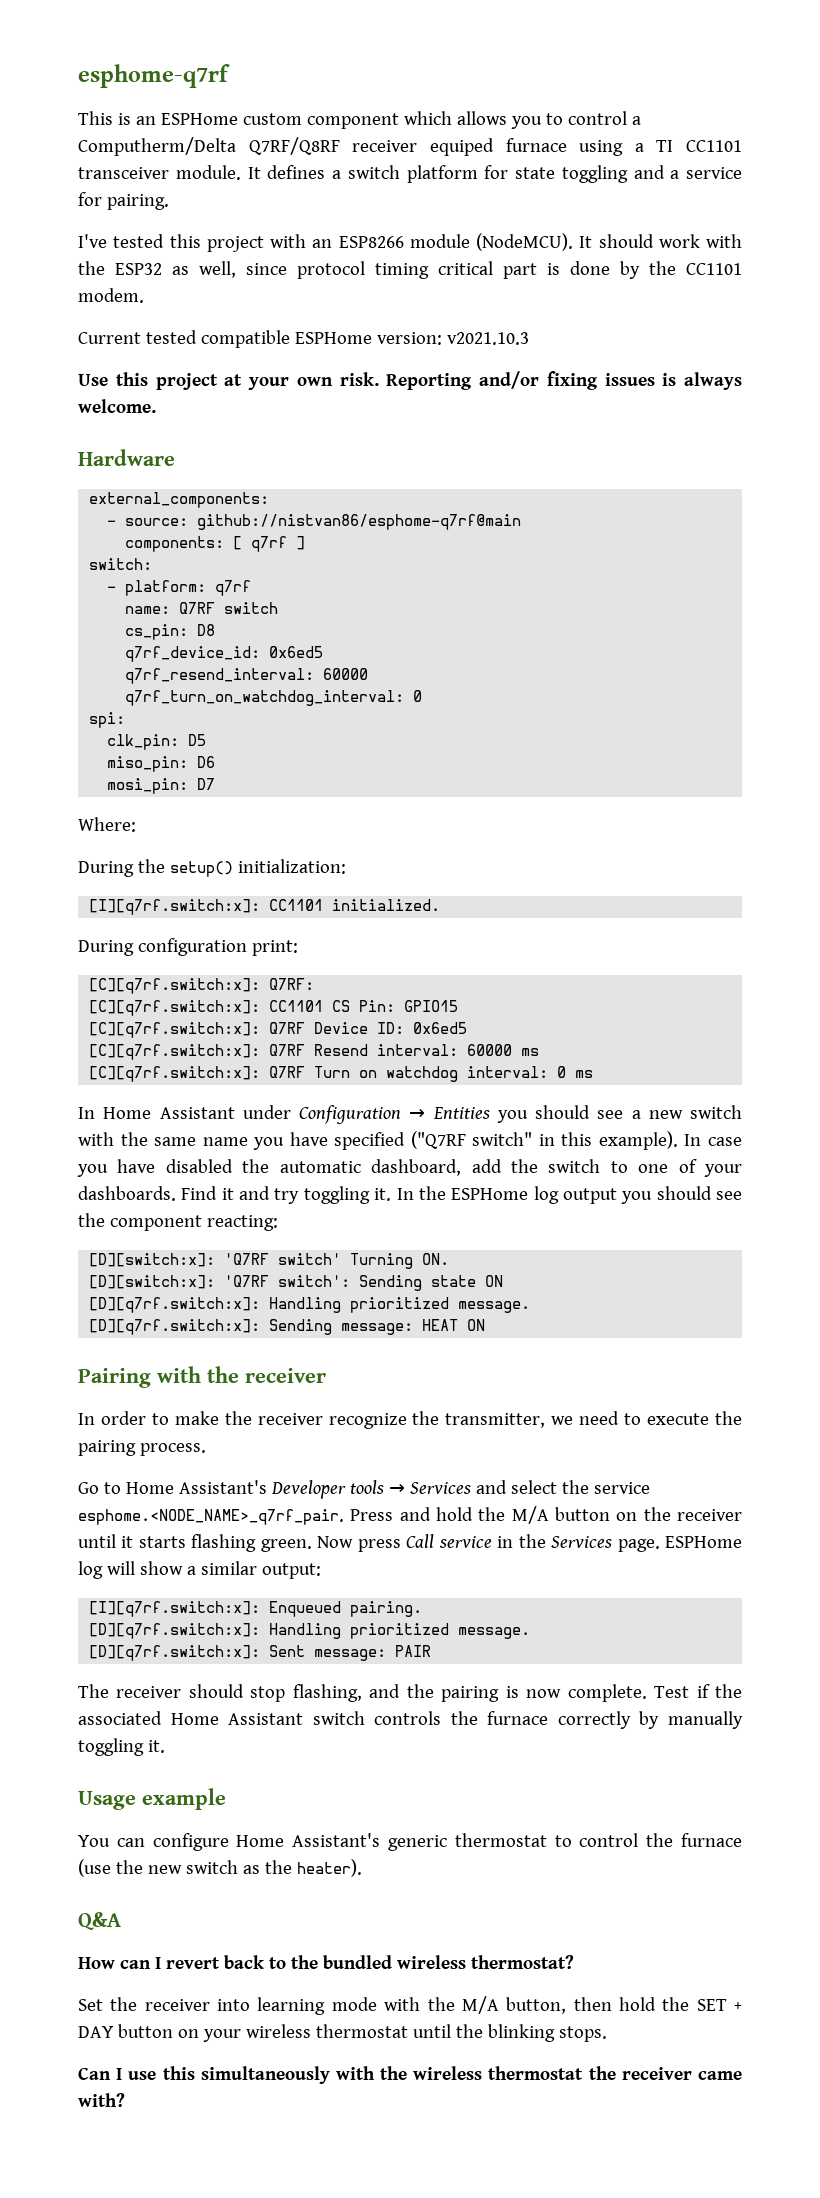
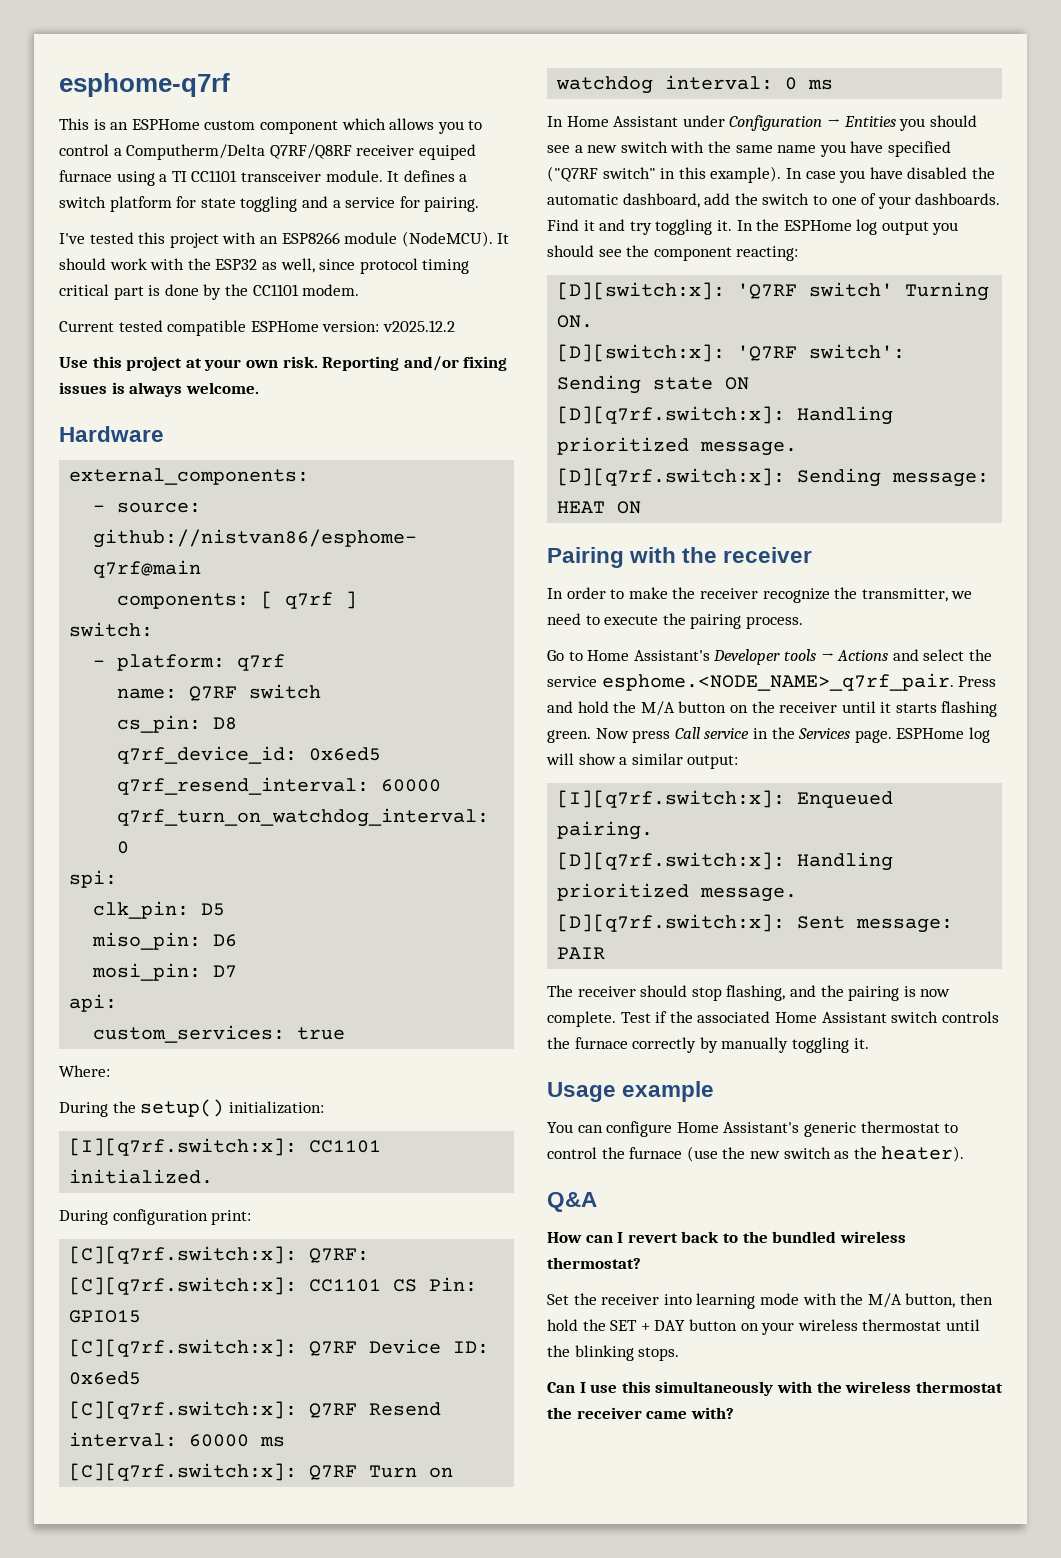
[446,332,529,345] v2021.10.3 -> [382,320,455,332] v2025.12.2
(216, 784) none -> [69,994,118,1012] [93,1025,346,1043] // api: // custom_services: true
[409,1482,471,1494] Services -> [837,650,889,661] Actions

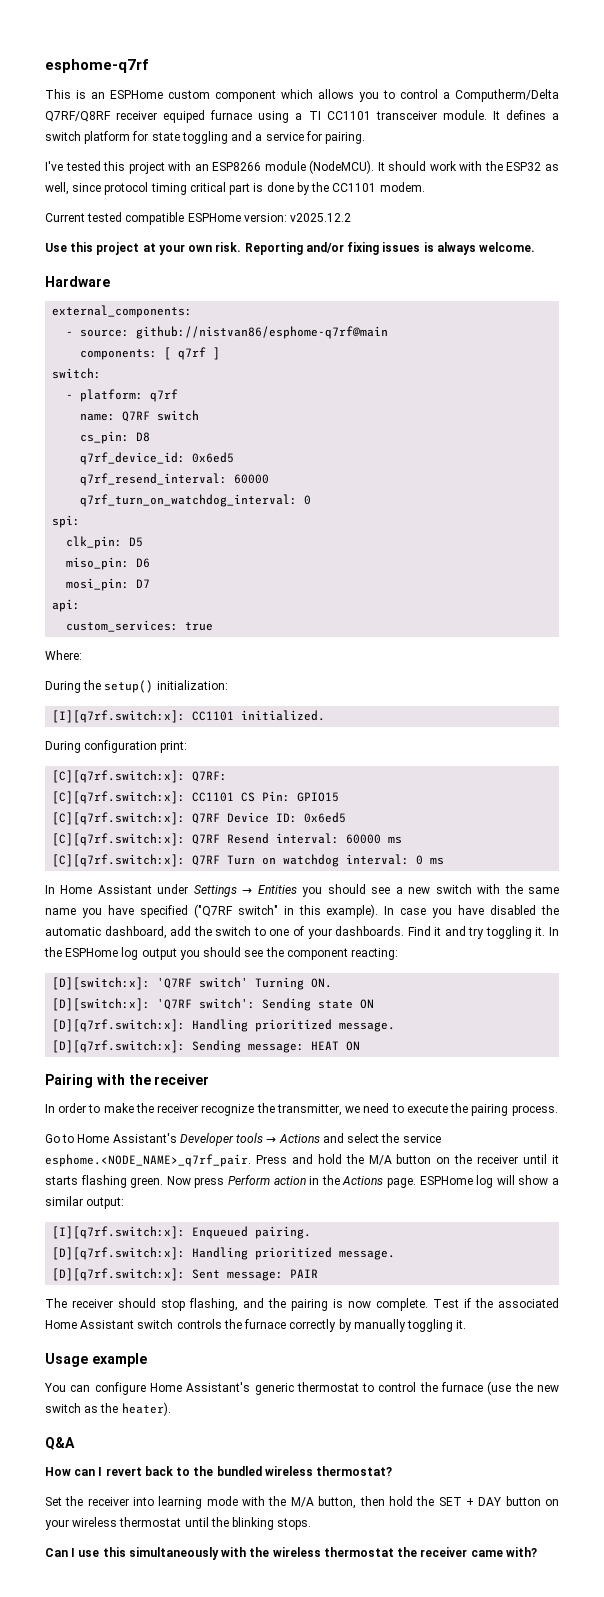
[729,115,823,131] Configuration -> [193,885,237,897] Settings
[674,727,750,739] Call service -> [227,1175,306,1185] Perform action
[798,728,851,739] Services -> [342,1176,384,1185] Actions

